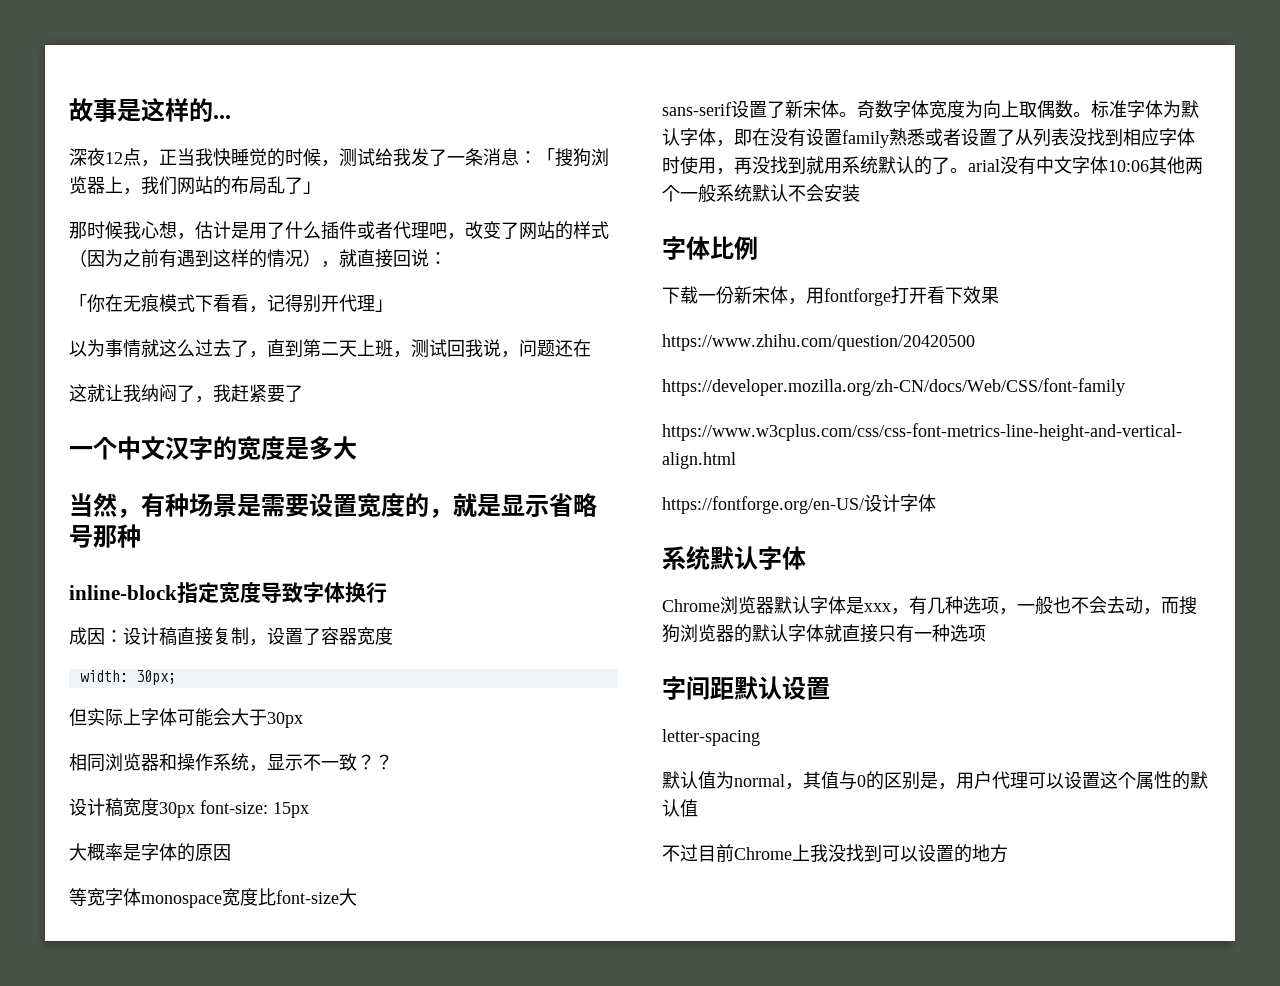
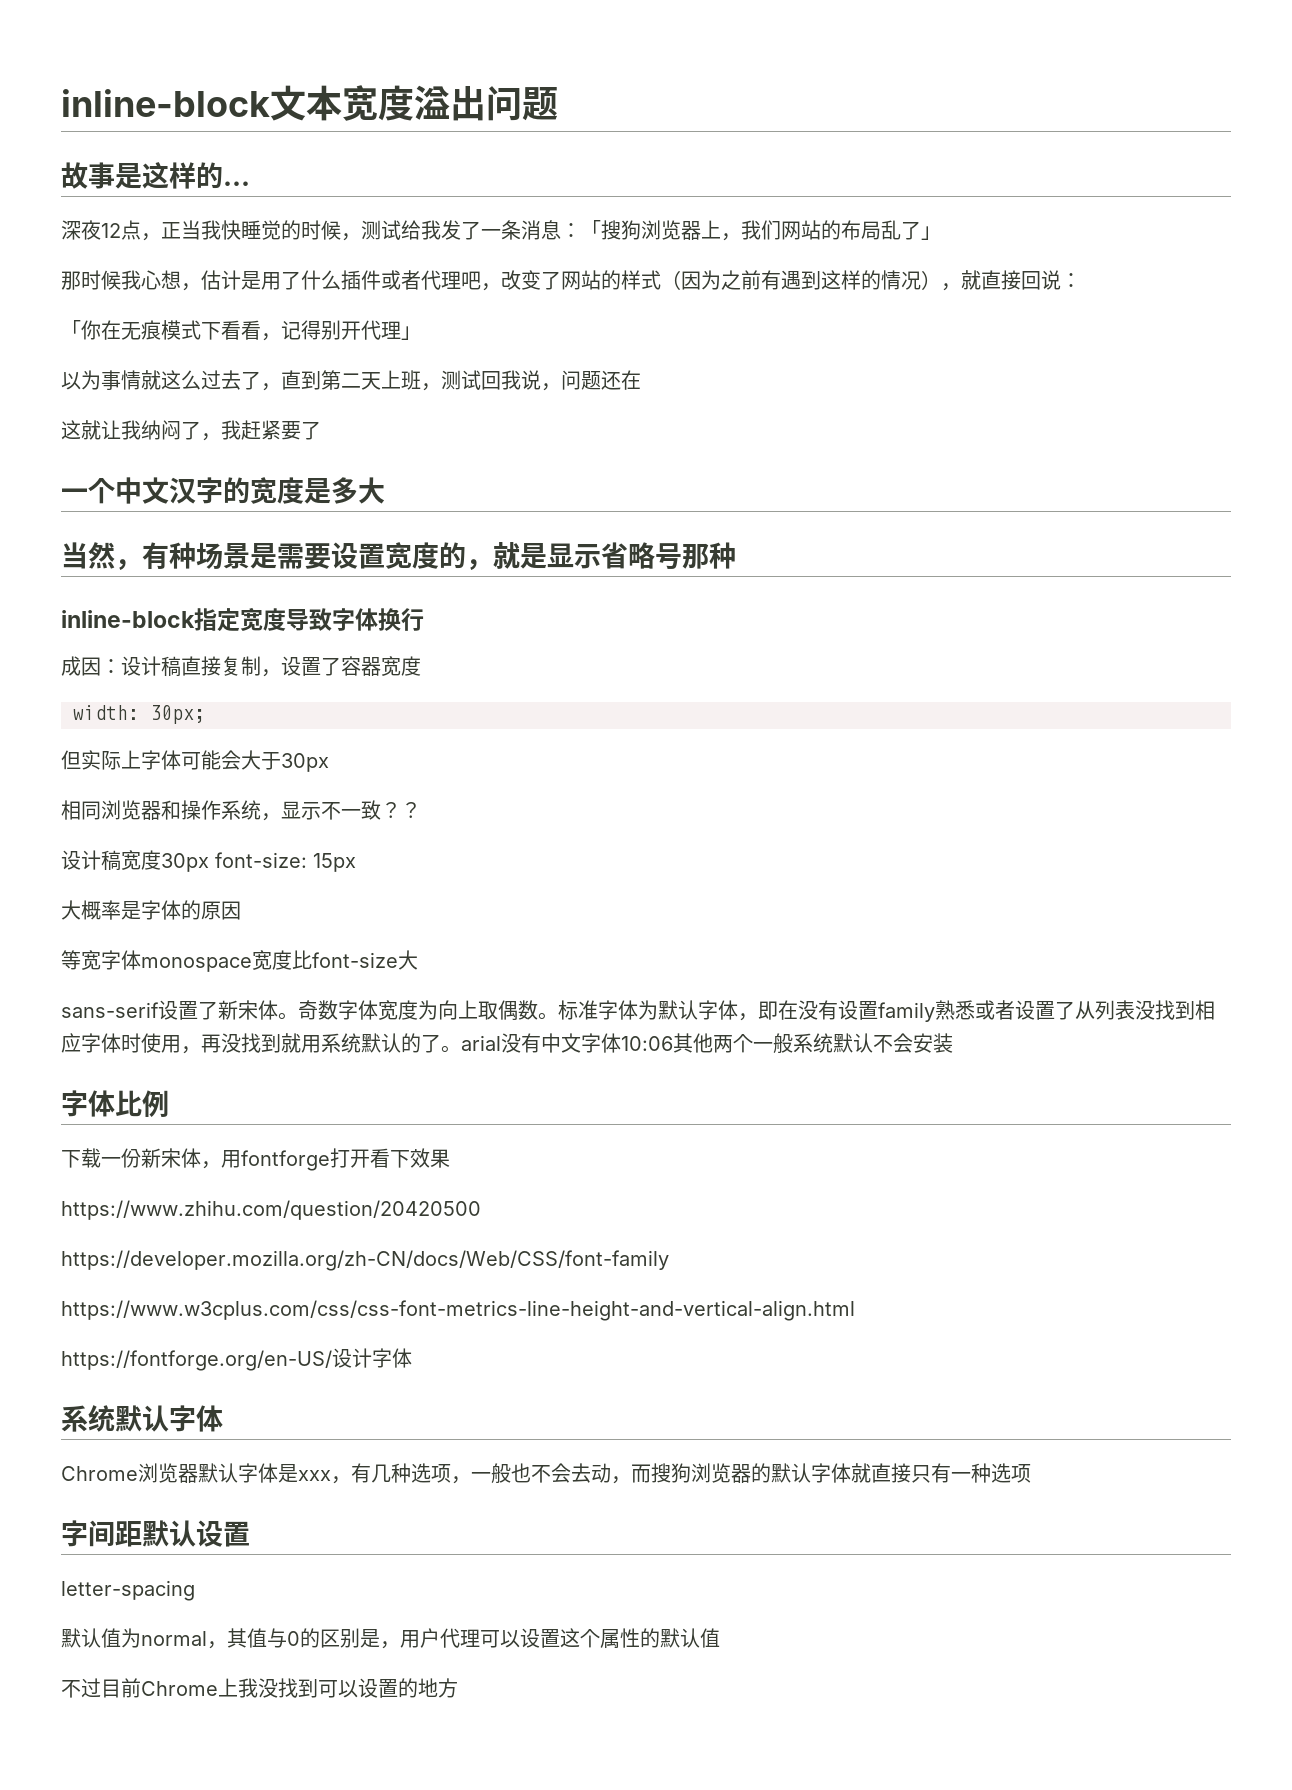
(69, 110) none -> [61,85,558,121] inline-block文本宽度溢出问题 //

